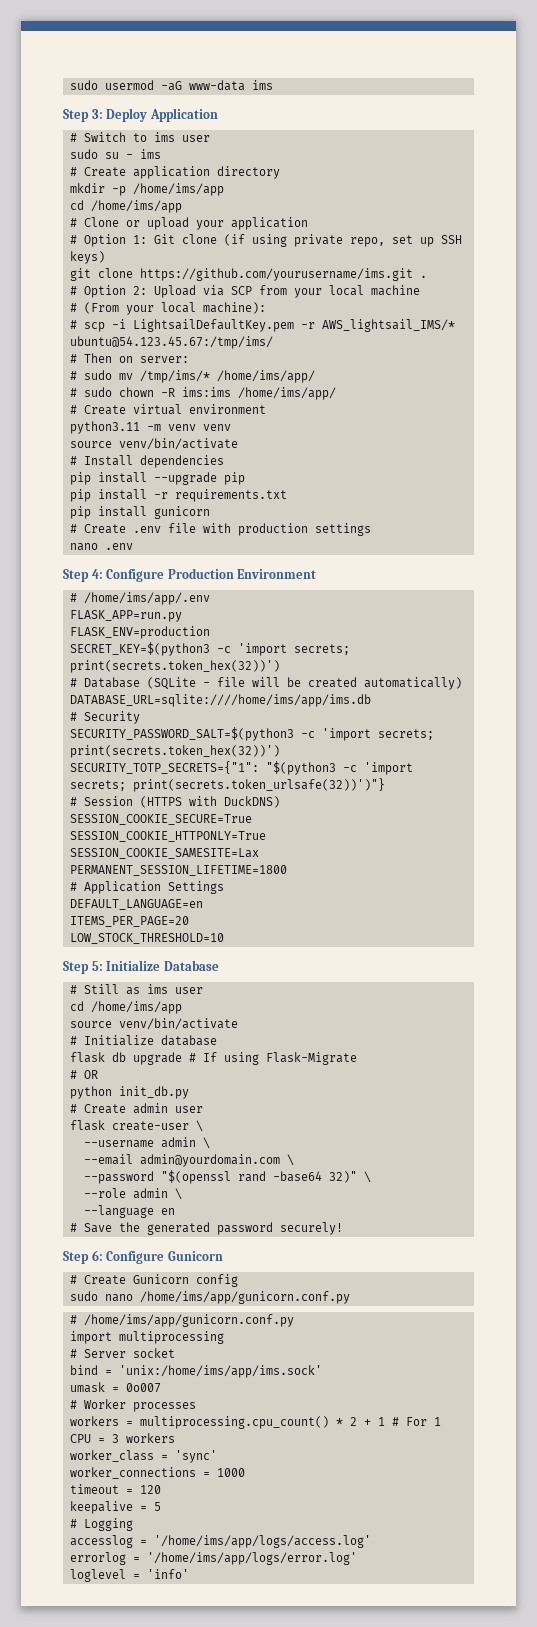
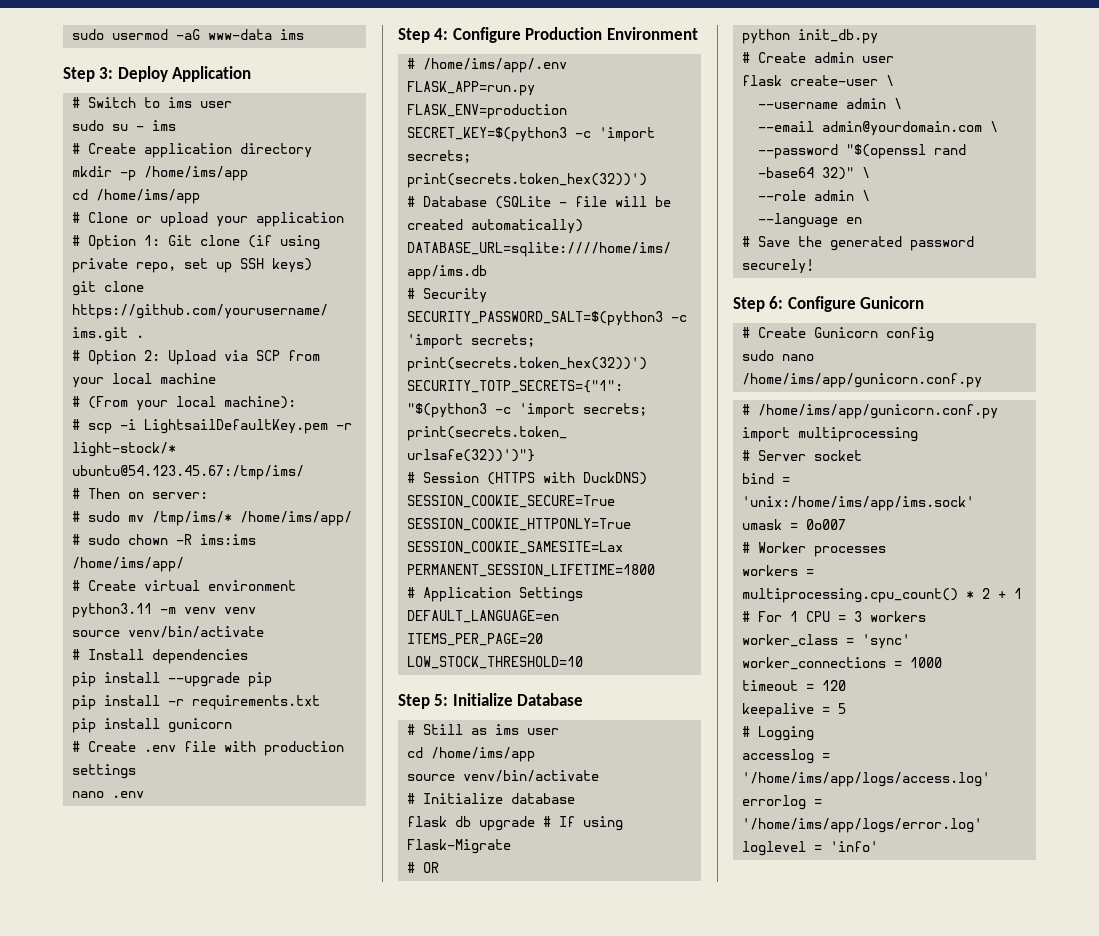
[322,319,456,332] AWS_lightsail_IMS/* -> [72,442,177,457] light-stock/*

